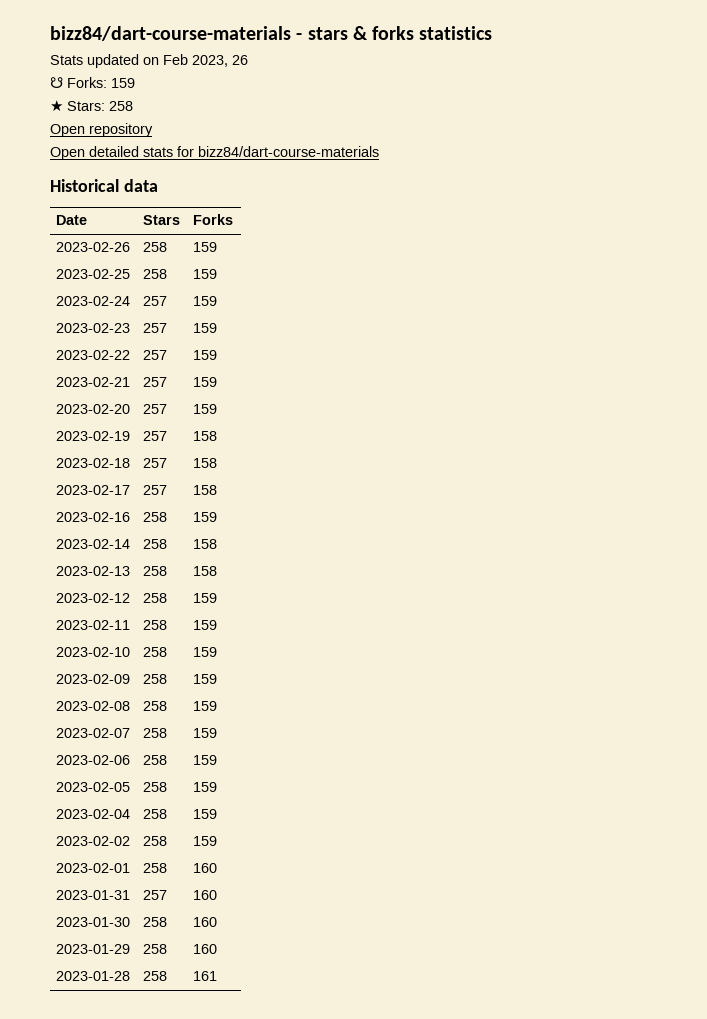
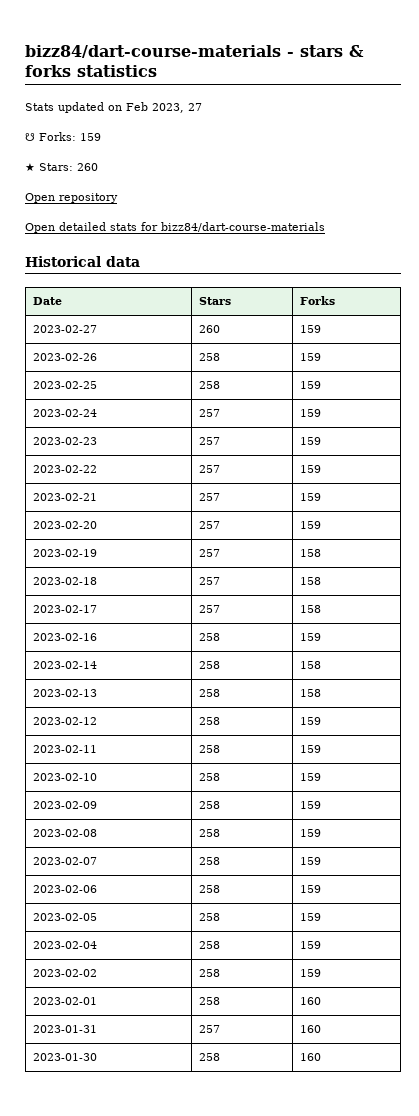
[232,55,248,65] 26 -> [188,103,202,111] 27
[109,101,133,111] 258 -> [77,163,98,171] 260
(234, 219) none -> [33,325,98,333] [199,325,221,333] [300,325,322,333] // 2023-02-27 | 260 | 159
[56,944,131,954] [143,944,168,954] [193,944,218,954] [56,971,131,981] [143,971,168,981] [193,971,218,981] // 2023-01-29 | 258 | 160 // 2023-01-28 | 258 | 161 -> (322, 1057) none

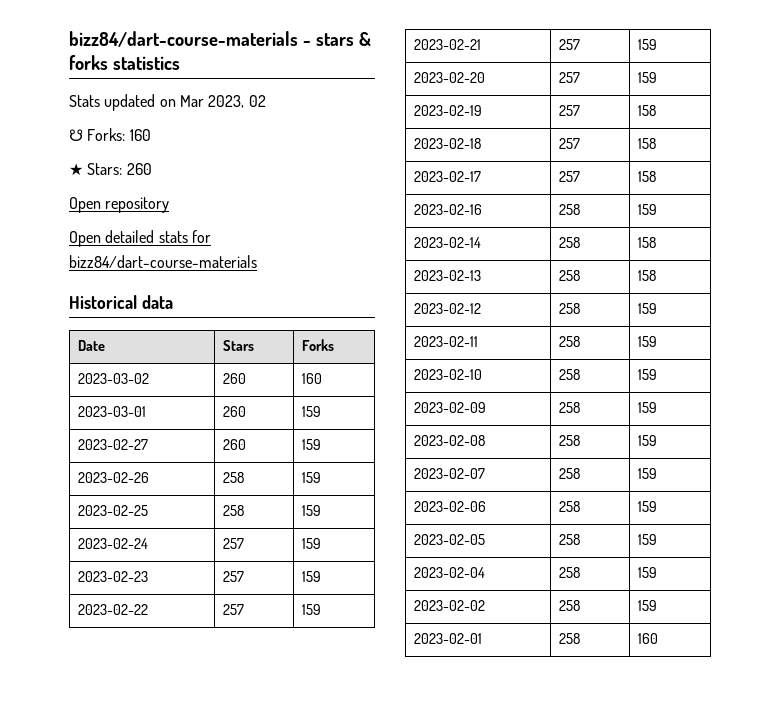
[126,102,202,113] Feb 2023, 27 -> [179,95,266,108] Mar 2023, 02
[80,133,101,141] 159 -> [129,129,151,141] 160
(336, 300) none -> [77,373,149,384] [222,373,246,384] [301,373,322,384] [77,406,146,417] [222,406,246,417] [301,406,321,417] // 2023-03-02 | 260 | 160 // 2023-03-01 | 260 | 159
[33,1025,98,1033] [199,1025,221,1033] [300,1025,322,1033] [33,1053,98,1061] [199,1053,221,1061] [300,1053,322,1061] // 2023-01-31 | 257 | 160 // 2023-01-30 | 258 | 160 -> (658, 638) none

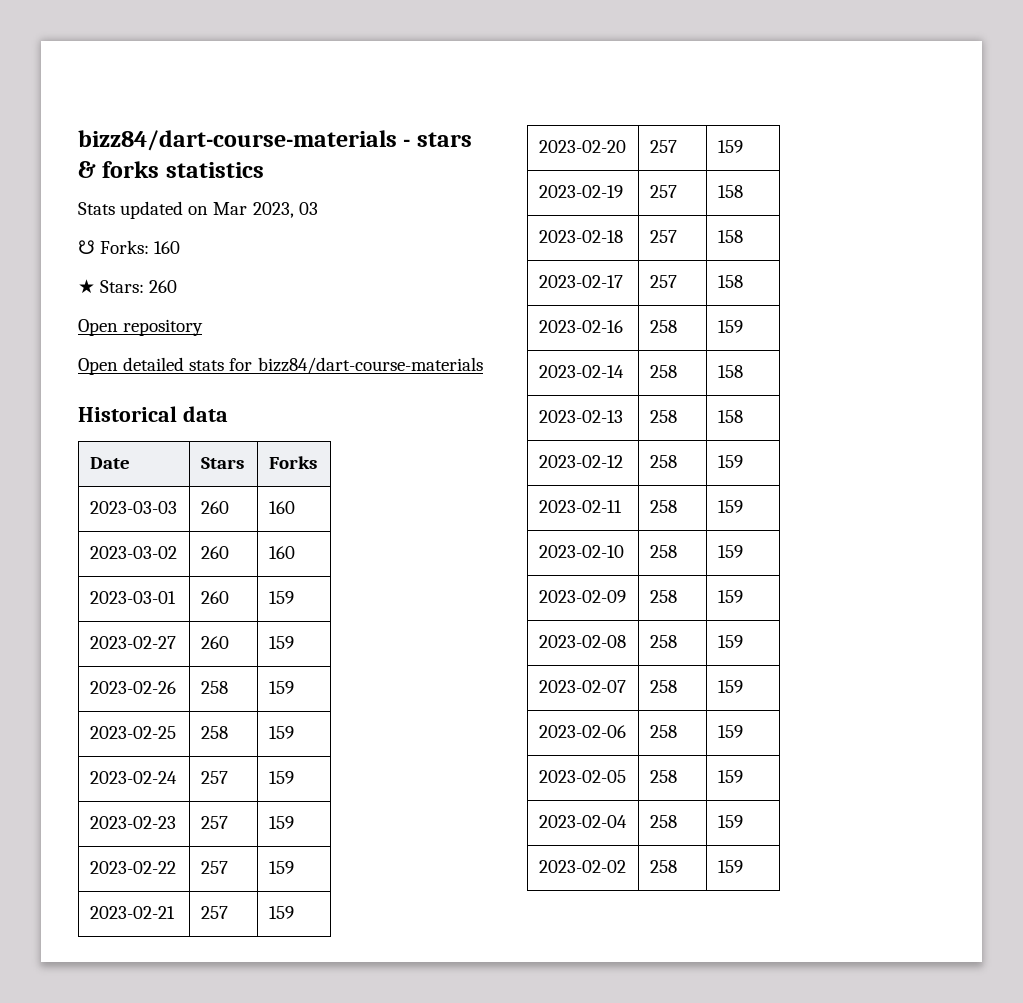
[248,95,266,107] 02 -> [298,202,318,215] 03
(334, 345) none -> [89,501,177,514] [200,501,229,514] [268,501,295,514] // 2023-03-03 | 260 | 160
[413,633,482,644] [558,633,580,644] [637,633,658,644] // 2023-02-01 | 258 | 160 -> (743, 866) none

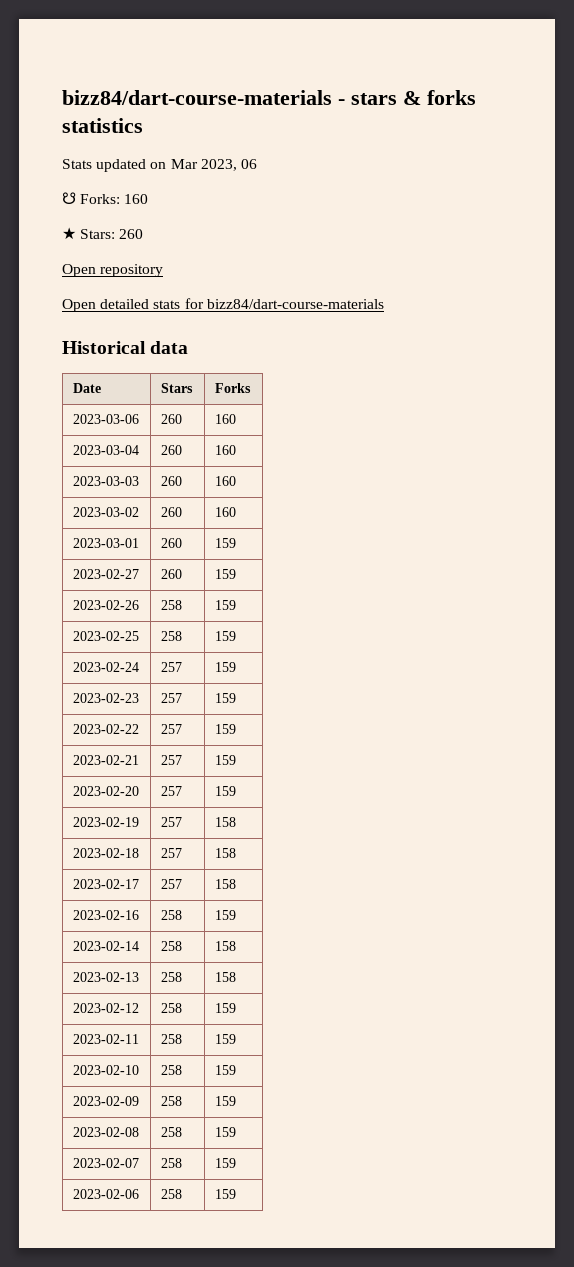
[298,202,318,215] 03 -> [240,159,257,169] 06
(317, 462) none -> [72,414,139,424] [160,414,182,424] [214,414,236,424] [72,445,139,455] [160,445,182,455] [214,445,236,455] // 2023-03-06 | 260 | 160 // 2023-03-04 | 260 | 160
[538,770,626,783] [649,770,677,783] [717,770,743,783] [538,815,627,828] [649,815,677,828] [717,815,743,828] [538,860,626,873] [649,860,677,873] [717,860,743,873] // 2023-02-05 | 258 | 159 // 2023-02-04 | 258 | 159 // 2023-02-02 | 258 | 159 -> (236, 1194) none

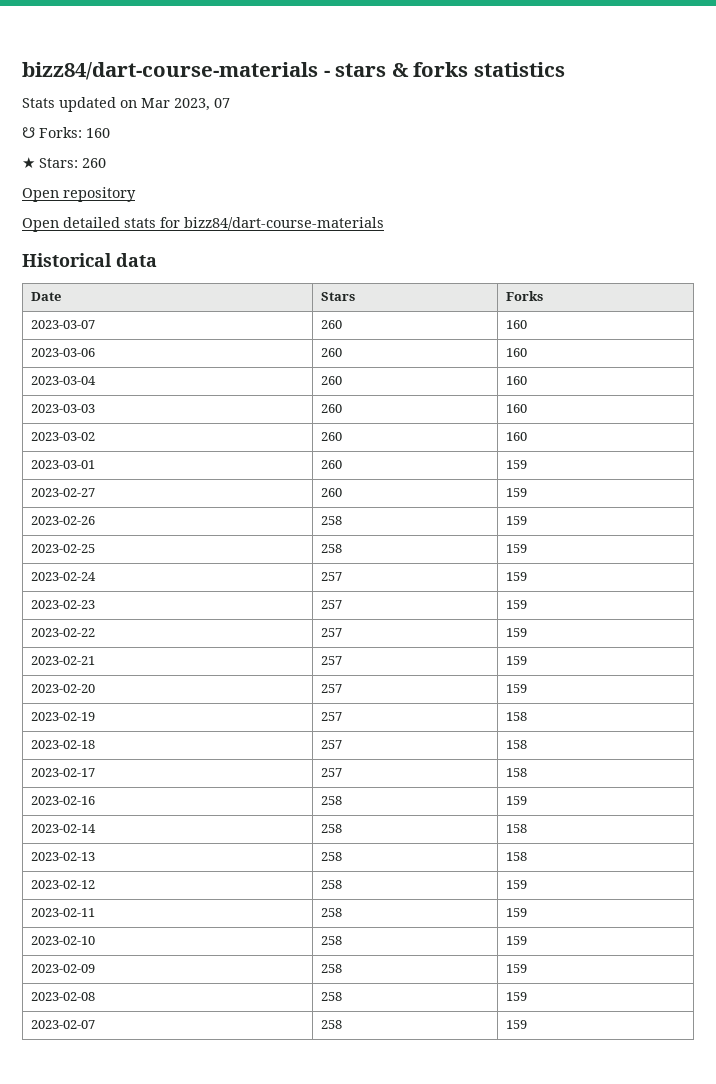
[240,159,257,169] 06 -> [214,98,230,108] 07
(251, 388) none -> [30,320,95,329] [320,320,342,329] [505,320,527,329] // 2023-03-07 | 260 | 160
[72,1189,139,1199] [160,1189,182,1199] [214,1189,236,1199] // 2023-02-06 | 258 | 159 -> (527, 1024) none

